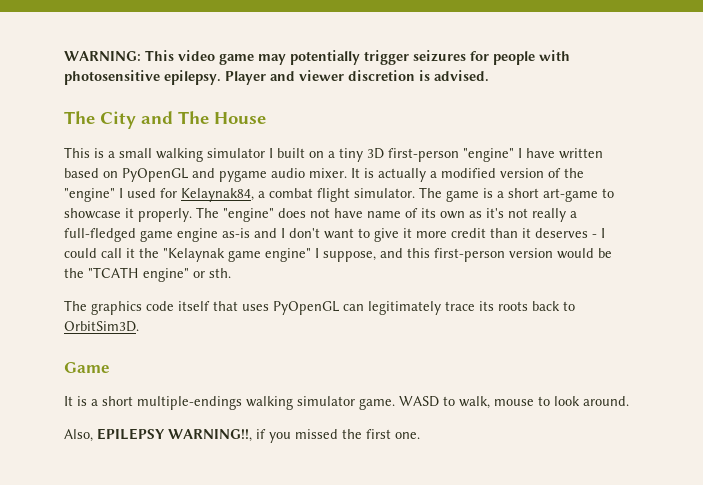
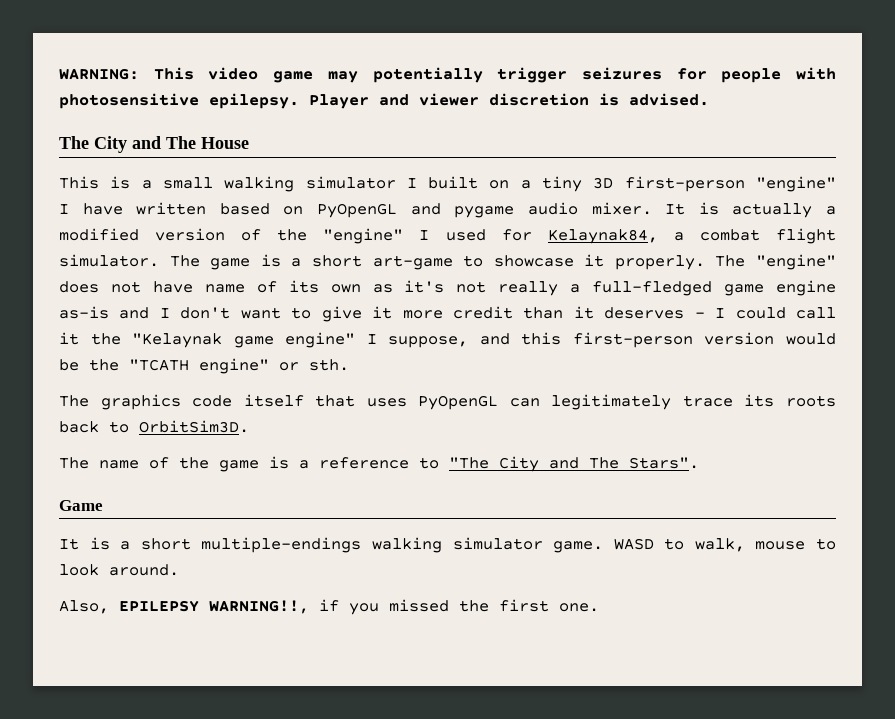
(139, 326) none -> [59,456,699,472] // The name of the game is a reference to "The City and The Stars".

